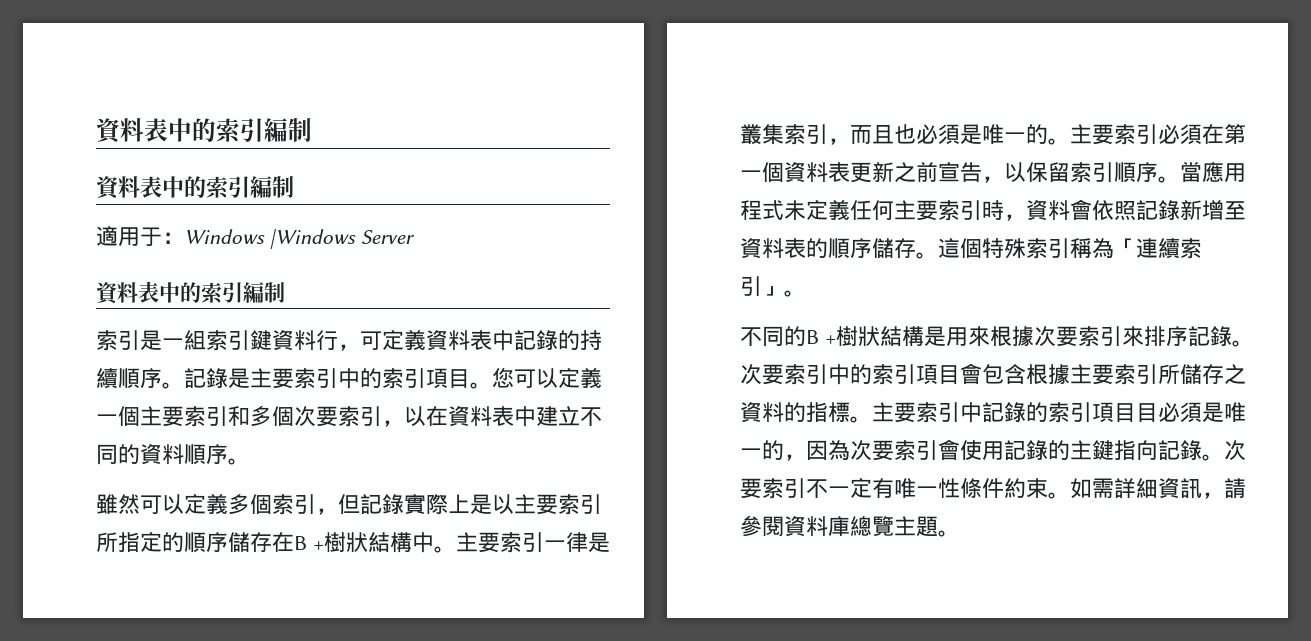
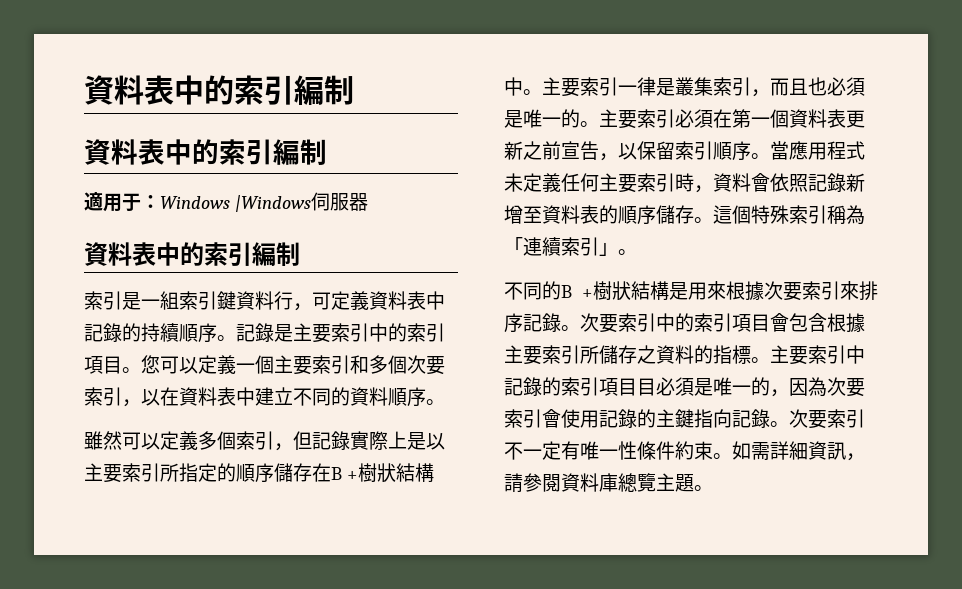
[360,230,415,244] Server -> [311,192,369,211] 伺服器

